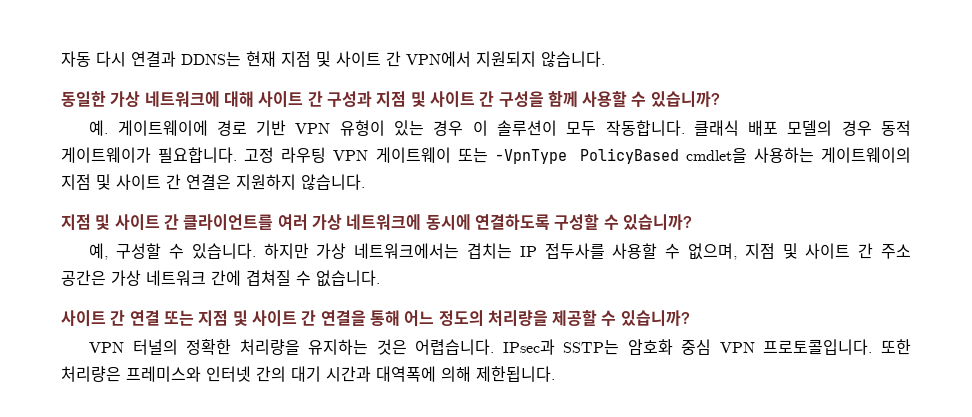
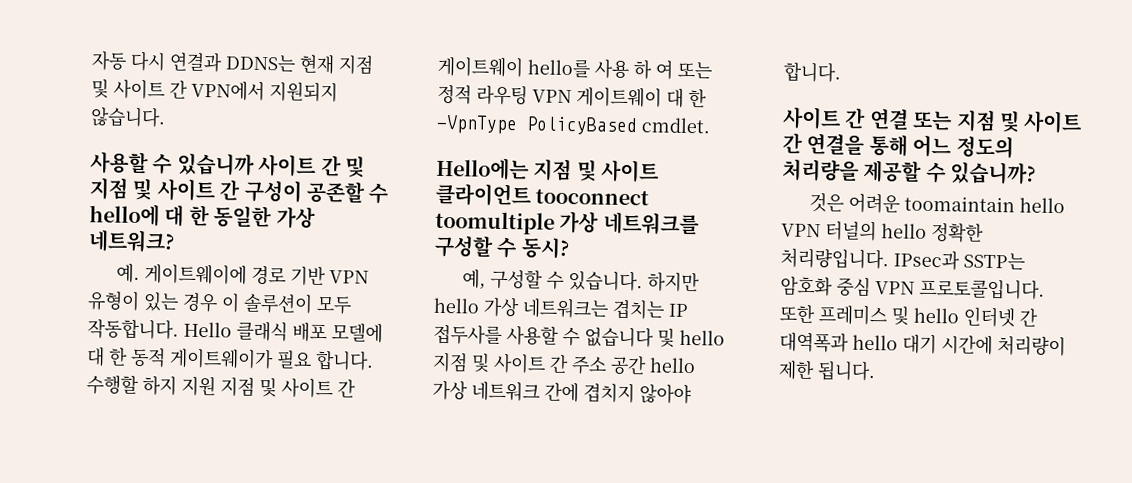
[61,91,720,108] 동일한 가상 네트워크에 대해 사이트 간 구성과 지점 및 사이트 간 구성을 함께 사용할 수 있습니까? -> [90,151,365,178] [89,177,389,205] [89,203,316,229] [88,229,175,253] 사용할 수 있습니까 사이트 간 및 지점 및 사이트 간 구성이 공존할 수 hello에 대 한 동일한 가상 네트워크?
(685, 128) none -> [183,321,232,338] Hello
[787,120,911,136] [61,147,911,164] [61,174,365,190] [61,214,692,231] 모델의 경우 동적 게이트웨이가 필요합니다. 고정 라우팅 VPN 게이트웨이 또는 -VpnType PolicyBased cmdlet을 사용하는 게이트웨이의 지점 및 사이트 간 연결은 지원하지 않습니다. // 지점 및 사이트 간 클라이언트를 여러 가상 네트워크에 동시에 연결하도록 구성할 수 있습니까? -> [331,323,383,344] [86,347,374,371] [86,375,356,399] [437,55,712,80] [437,84,707,108] [436,114,711,136] [436,156,660,183] [435,182,650,207] [435,210,699,236] [434,234,570,259] 모델에 대 한 동적 게이트웨이가 필요 합니다. 수행할 하지 지원 지점 및 사이트 간 게이트웨이 hello를 사용 하 여 또는 정적 라우팅 VPN 게이트웨이 대 한 -VpnType PolicyBased cmdlet. // Hello에는 지점 및 사이트 클라이언트 tooconnect toomultiple 가상 네트워크를 구성할 수 동시?
[316,243,460,259] 가상 네트워크에서는 -> [433,297,609,319] hello 가상 네트워크는
[687,243,737,260] 없으며, -> [584,326,725,348] 없습니다 및 hello
[61,270,106,286] 공간은 -> [610,355,696,375] 공간 hello
[246,270,380,287] 겹쳐질 수 없습니다. -> [583,382,692,405] [783,61,841,83] 겹치지 않아야 합니다.
[89,339,495,355] VPN 터널의 정확한 처리량을 유지하는 것은 어렵습니다. -> [809,191,1066,214] [781,220,984,243] [780,247,889,270] 것은 어려운 toomaintain hello VPN 터널의 hello 정확한 처리량입니다.
[61,366,555,382] 처리량은 프레미스와 인터넷 간의 대기 시간과 대역폭에 의해 제한됩니다. -> [818,305,1038,328] [779,332,1066,357] [778,360,876,382] 프레미스 및 hello 인터넷 간 대역폭과 hello 대기 시간에 처리량이 제한 됩니다.

